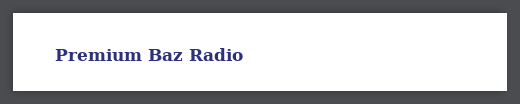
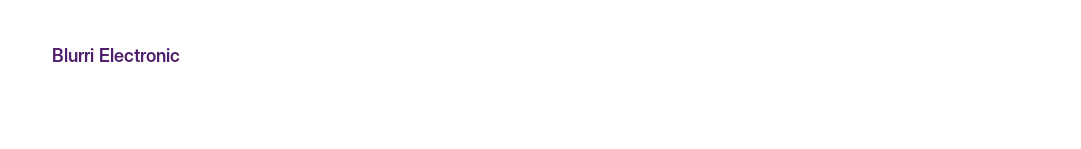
[55,48,243,61] Premium Baz Radio -> [52,48,180,62] Blurri Electronic

